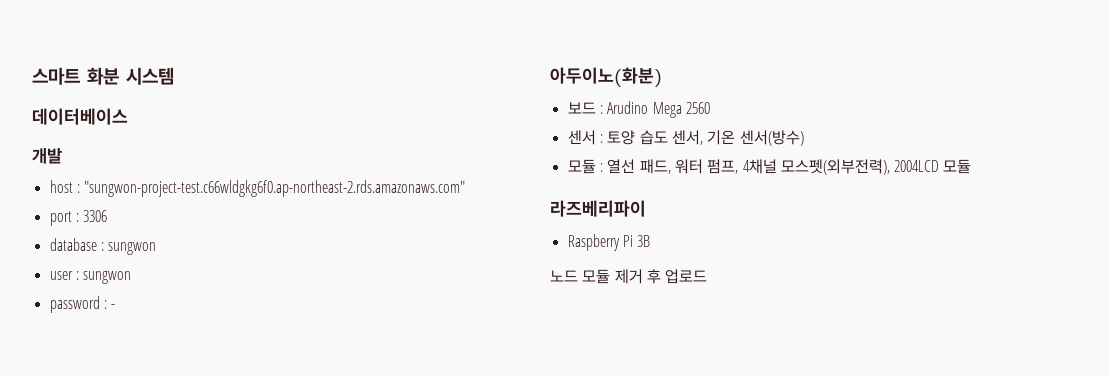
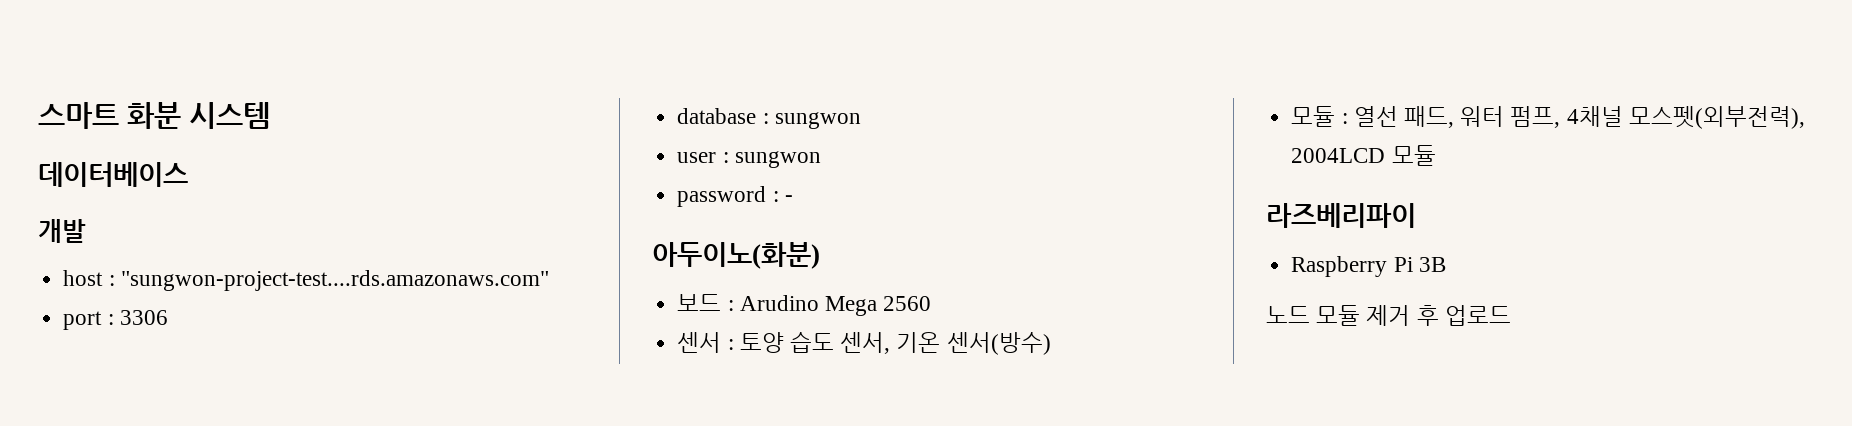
[84,180,466,197] "sungwon-project-test.c66wldgkg6f0.ap-northeast-2.rds.amazonaws.com" -> [120,270,549,291] "sungwon-project-test....rds.amazonaws.com"

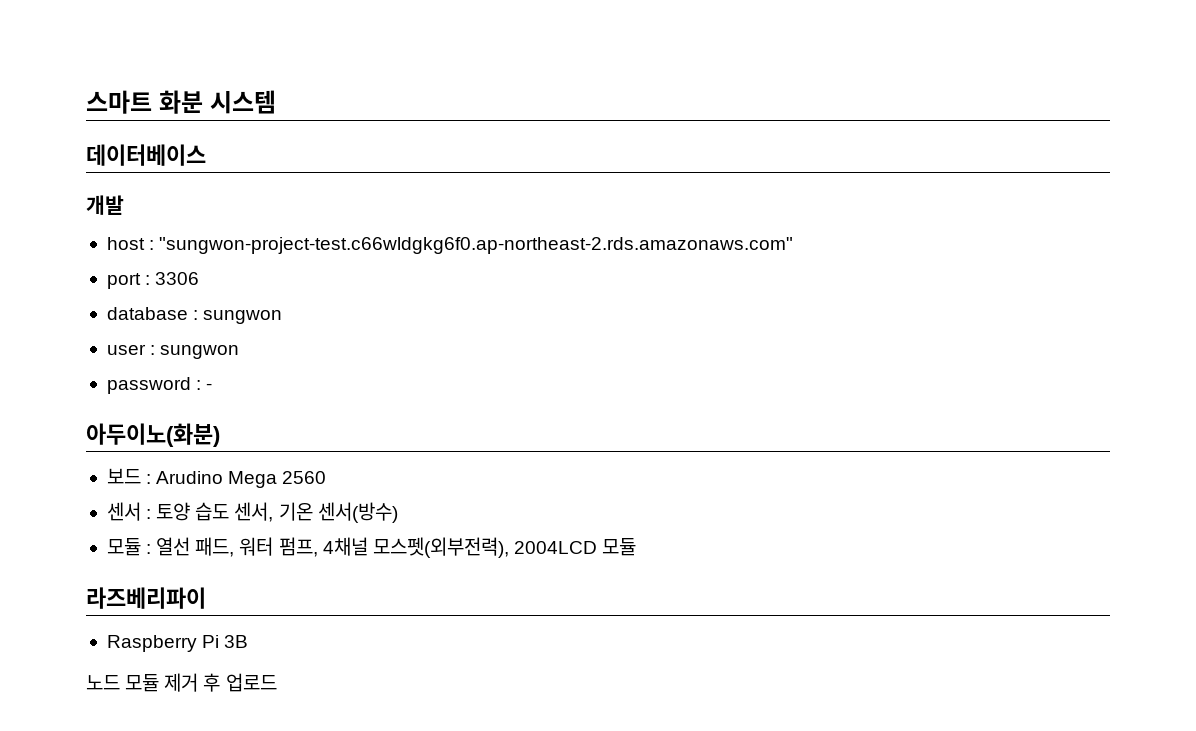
[120,270,549,291] "sungwon-project-test....rds.amazonaws.com" -> [159,237,794,254] "sungwon-project-test.c66wldgkg6f0.ap-northeast-2.rds.amazonaws.com"

